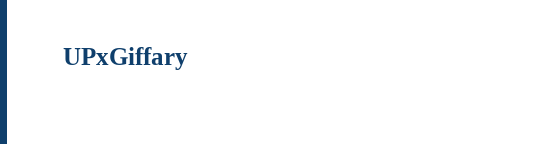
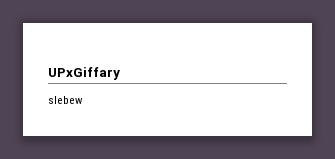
(188, 58) none -> [48,96,83,104] // slebew

